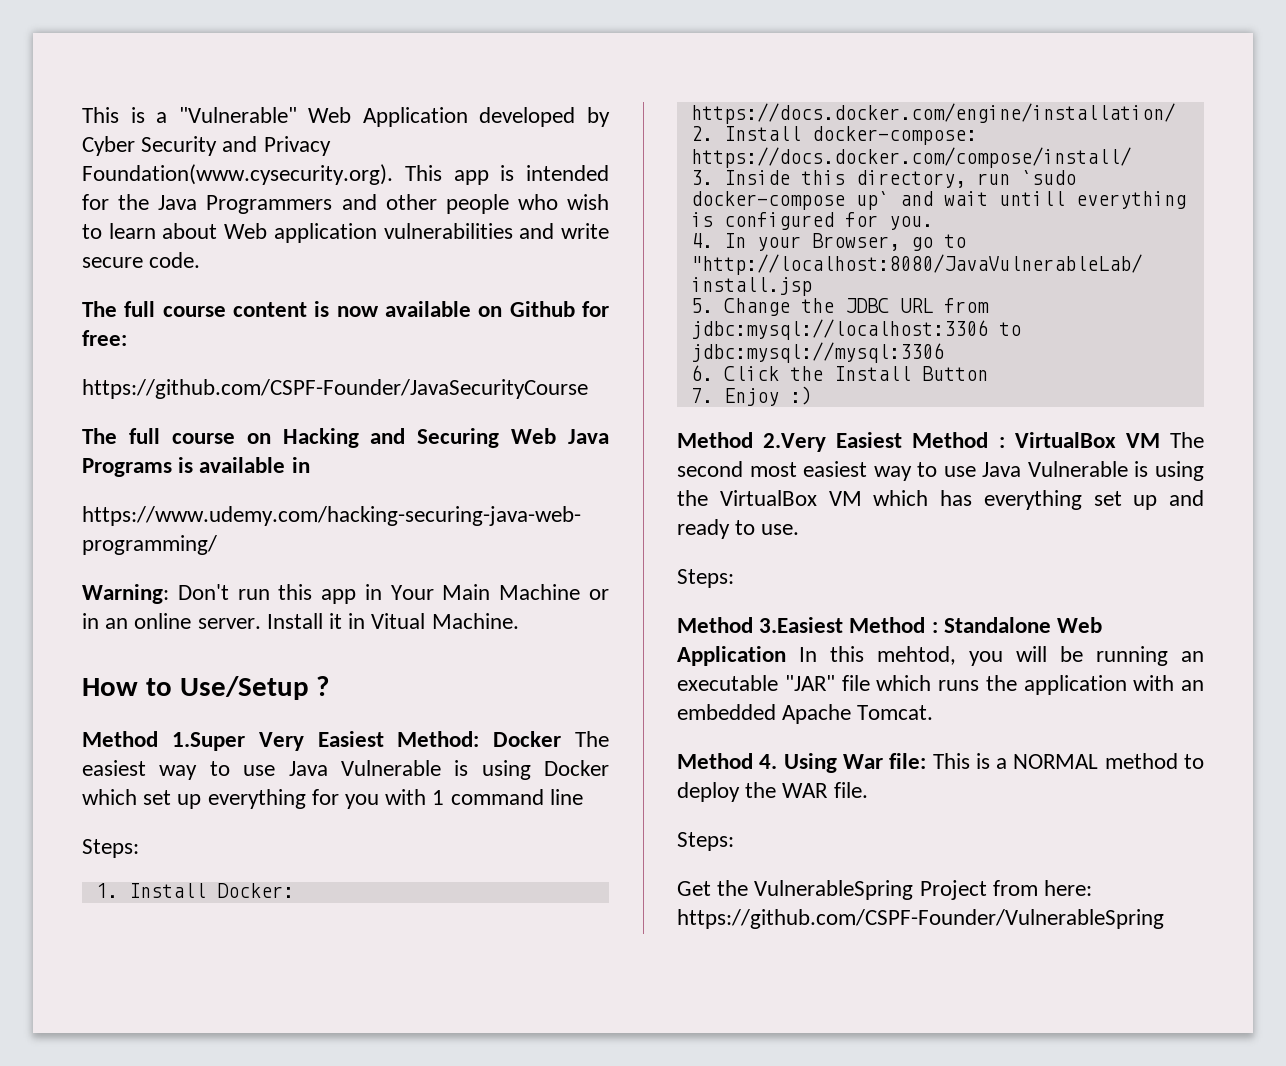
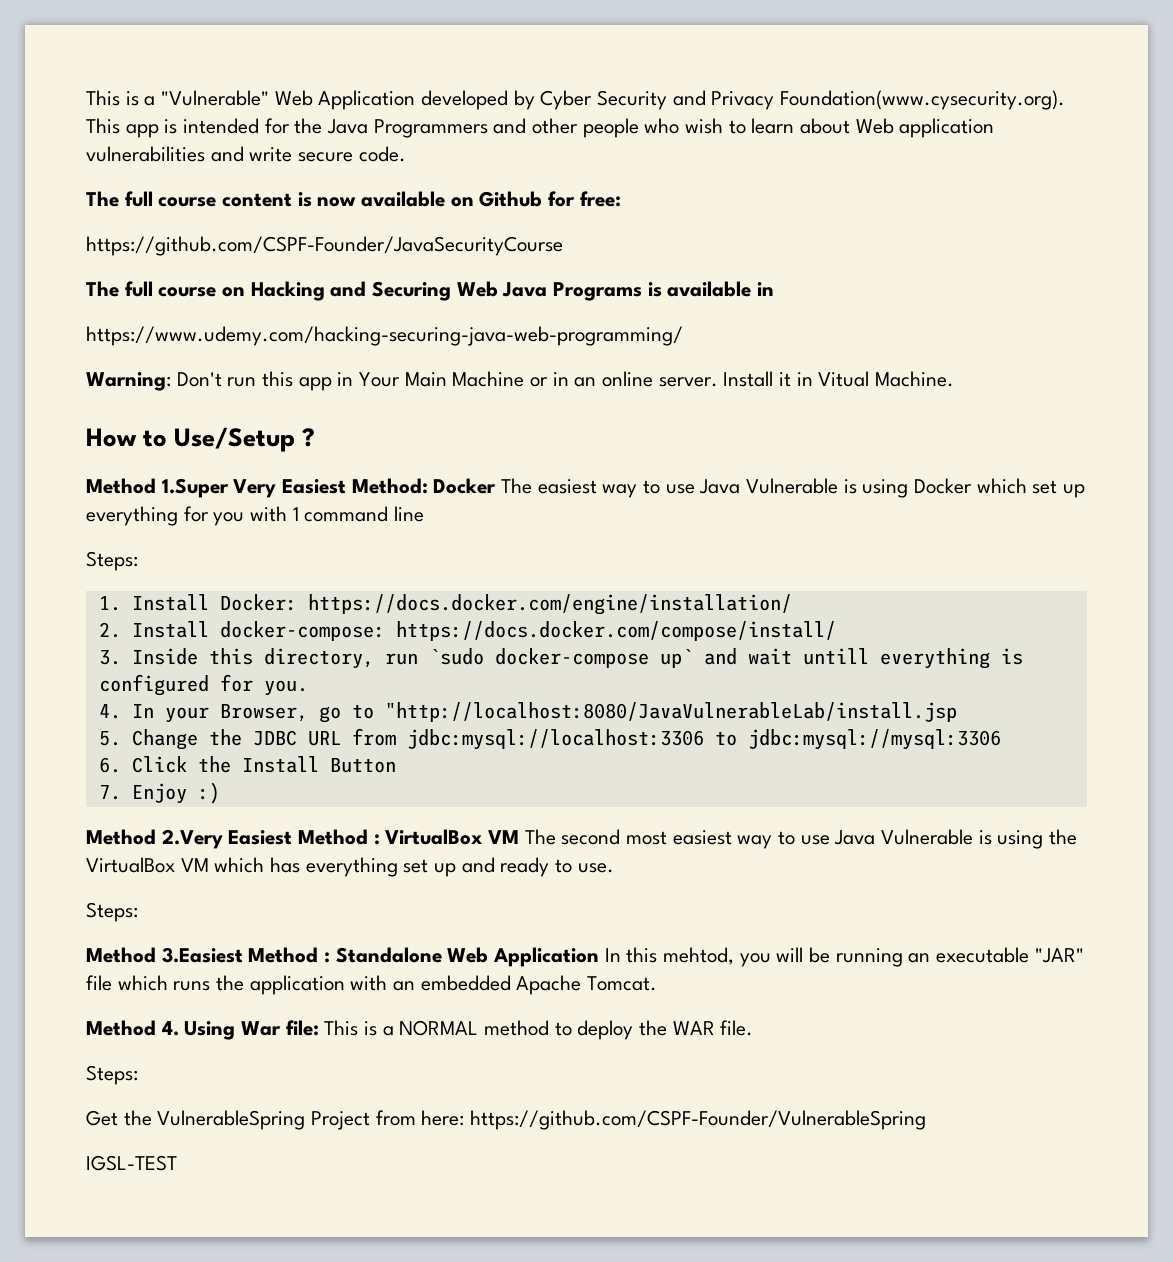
(1164, 919) none -> [86,1155,177,1171] // IGSL-TEST

